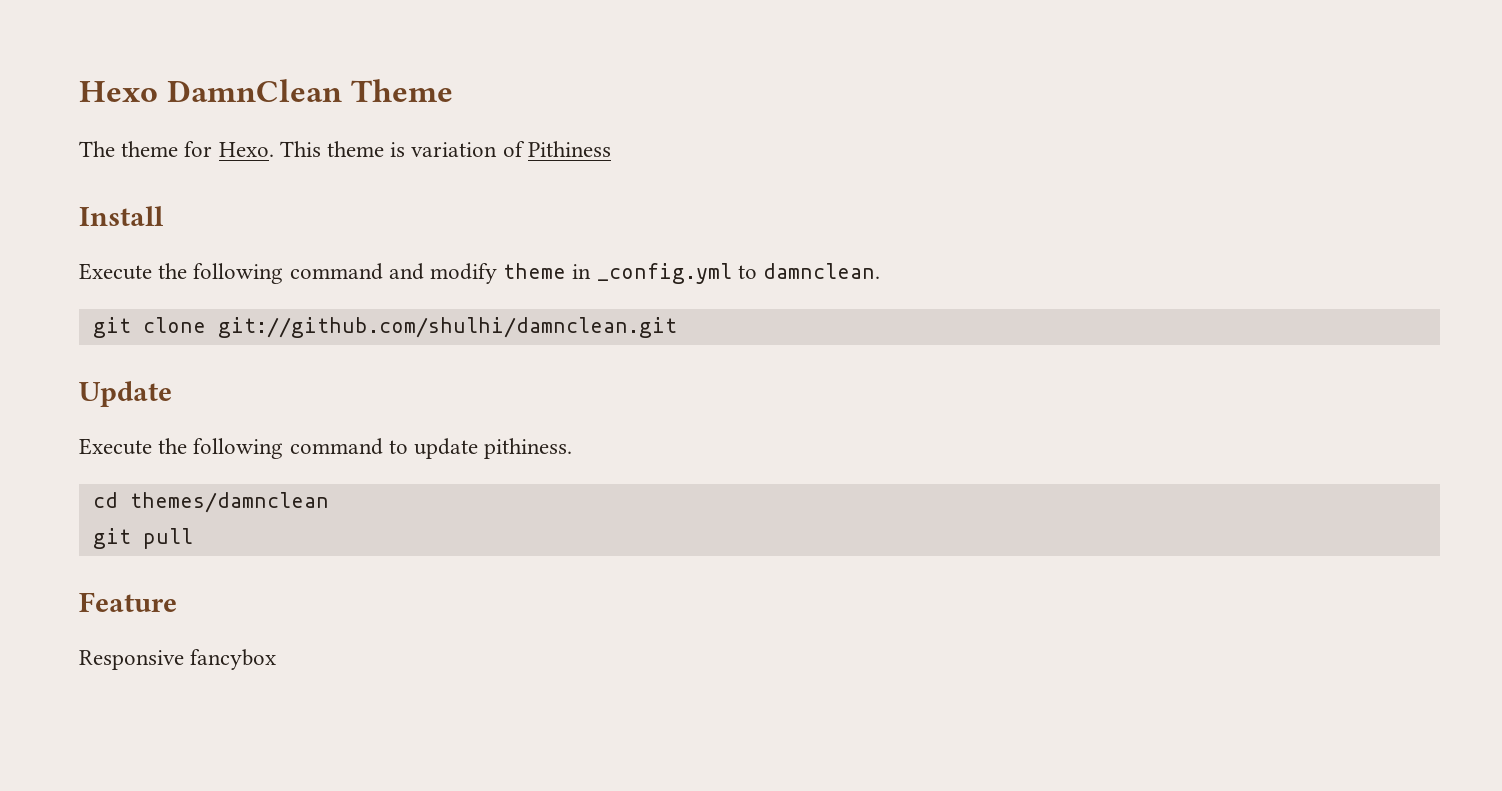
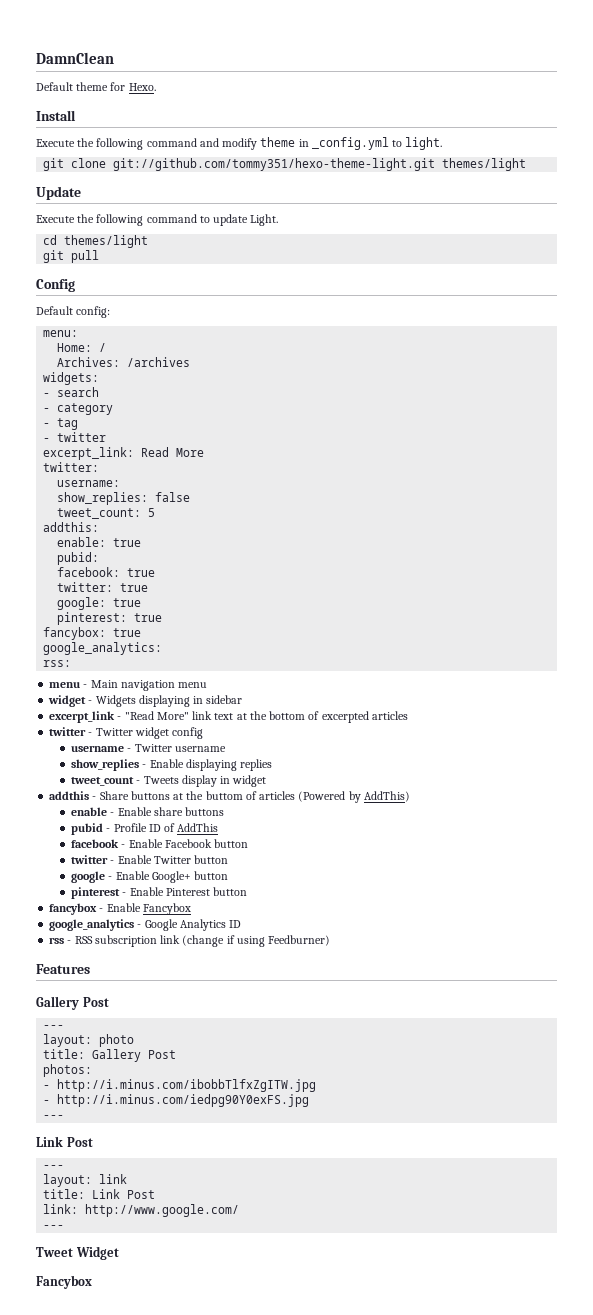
[79,81,158,102] Hexo -> (36, 58) none
[350,79,453,102] [79,141,115,157] Theme // The -> [36,82,73,91] // Default
[279,141,611,157] This theme is variation of Pithiness -> (156, 87) none
[763,263,881,279] damnclean. -> [405,137,443,150] light.
[217,317,677,338] git://github.com/shulhi/damnclean.git -> [113,158,527,171] git://github.com/tommy351/hexo-theme-light.git themes/light
[484,438,573,459] pithiness. -> [250,214,279,226] Light.
[129,492,329,513] themes/damnclean -> [64,235,149,248] themes/light
[79,592,177,612] [79,649,277,670] Feature // Responsive fancybox -> [36,279,75,292] [36,306,111,318] [43,330,79,337] [57,343,107,352] [57,357,191,367] [43,372,100,385] [43,387,100,397] [43,403,114,415] [43,418,79,430] [43,432,107,442] [43,447,205,460] [43,462,100,472] [57,480,121,487] [57,492,191,505] [57,508,156,519] [43,522,100,532] [57,537,142,547] [57,552,100,565] [57,567,156,577] [57,582,149,592] [57,597,142,610] [57,612,163,625] [43,627,142,640] [43,642,163,655] [43,660,72,667] [49,680,208,691] [48,695,243,707] [49,711,408,723] [49,727,204,739] [71,744,226,752] [71,759,273,771] [71,775,267,787] [49,791,410,803] [71,807,225,816] [71,823,219,835] [71,839,249,848] [71,855,229,864] [71,871,229,883] [71,887,248,899] [49,903,191,915] [49,919,242,931] [49,935,331,947] [36,964,90,974] [36,996,109,1010] [43,1025,65,1029] [43,1034,135,1047] [43,1049,177,1062] [43,1064,93,1077] [43,1079,317,1092] [43,1094,310,1107] [43,1115,65,1119] [36,1136,93,1147] [43,1165,65,1169] [43,1174,128,1187] [43,1189,156,1199] [43,1204,240,1217] [43,1225,65,1229] [36,1246,119,1260] [36,1275,92,1289] Config // Default config: // menu: // Home: / // Archives: /archives // widgets: // - search // - category // - tag // - twitter // excerpt_link: Read More // twitter: // username: // show_replies: false // tweet_count: 5 // addthis: // enable: true // pubid: // facebook: true // twitter: true // google: true // pinterest: true // fancybox: true // google_analytics: // rss: // menu - Main navigation menu // widget - Widgets displaying in sidebar // excerpt_link - "Read More" link text at the bottom of excerpted articles // twitter - Twitter widget config // username - Twitter username // show_replies - Enable displaying replies // tweet_count - Tweets display in widget // addthis - Share buttons at the buttom of articles (Powered by AddThis) // enable - Enable share buttons // pubid - Profile ID of AddThis // facebook - Enable Facebook button // twitter - Enable Twitter button // google - Enable Google+ button // pinterest - Enable Pinterest button // fancybox - Enable Fancybox // google_analytics - Google Analytics ID // rss - RSS subscription link (change if using Feedburner) // Features // Gallery Post // --- // layout: photo // title: Gallery Post // photos: // - http://i.minus.com/ibobbTlfxZgITW.jpg // - http://i.minus.com/iedpg90Y0exFS.jpg // --- // Link Post // --- // layout: link // title: Link Post // link: http://www.google.com/ // --- // Tweet Widget // Fancybox

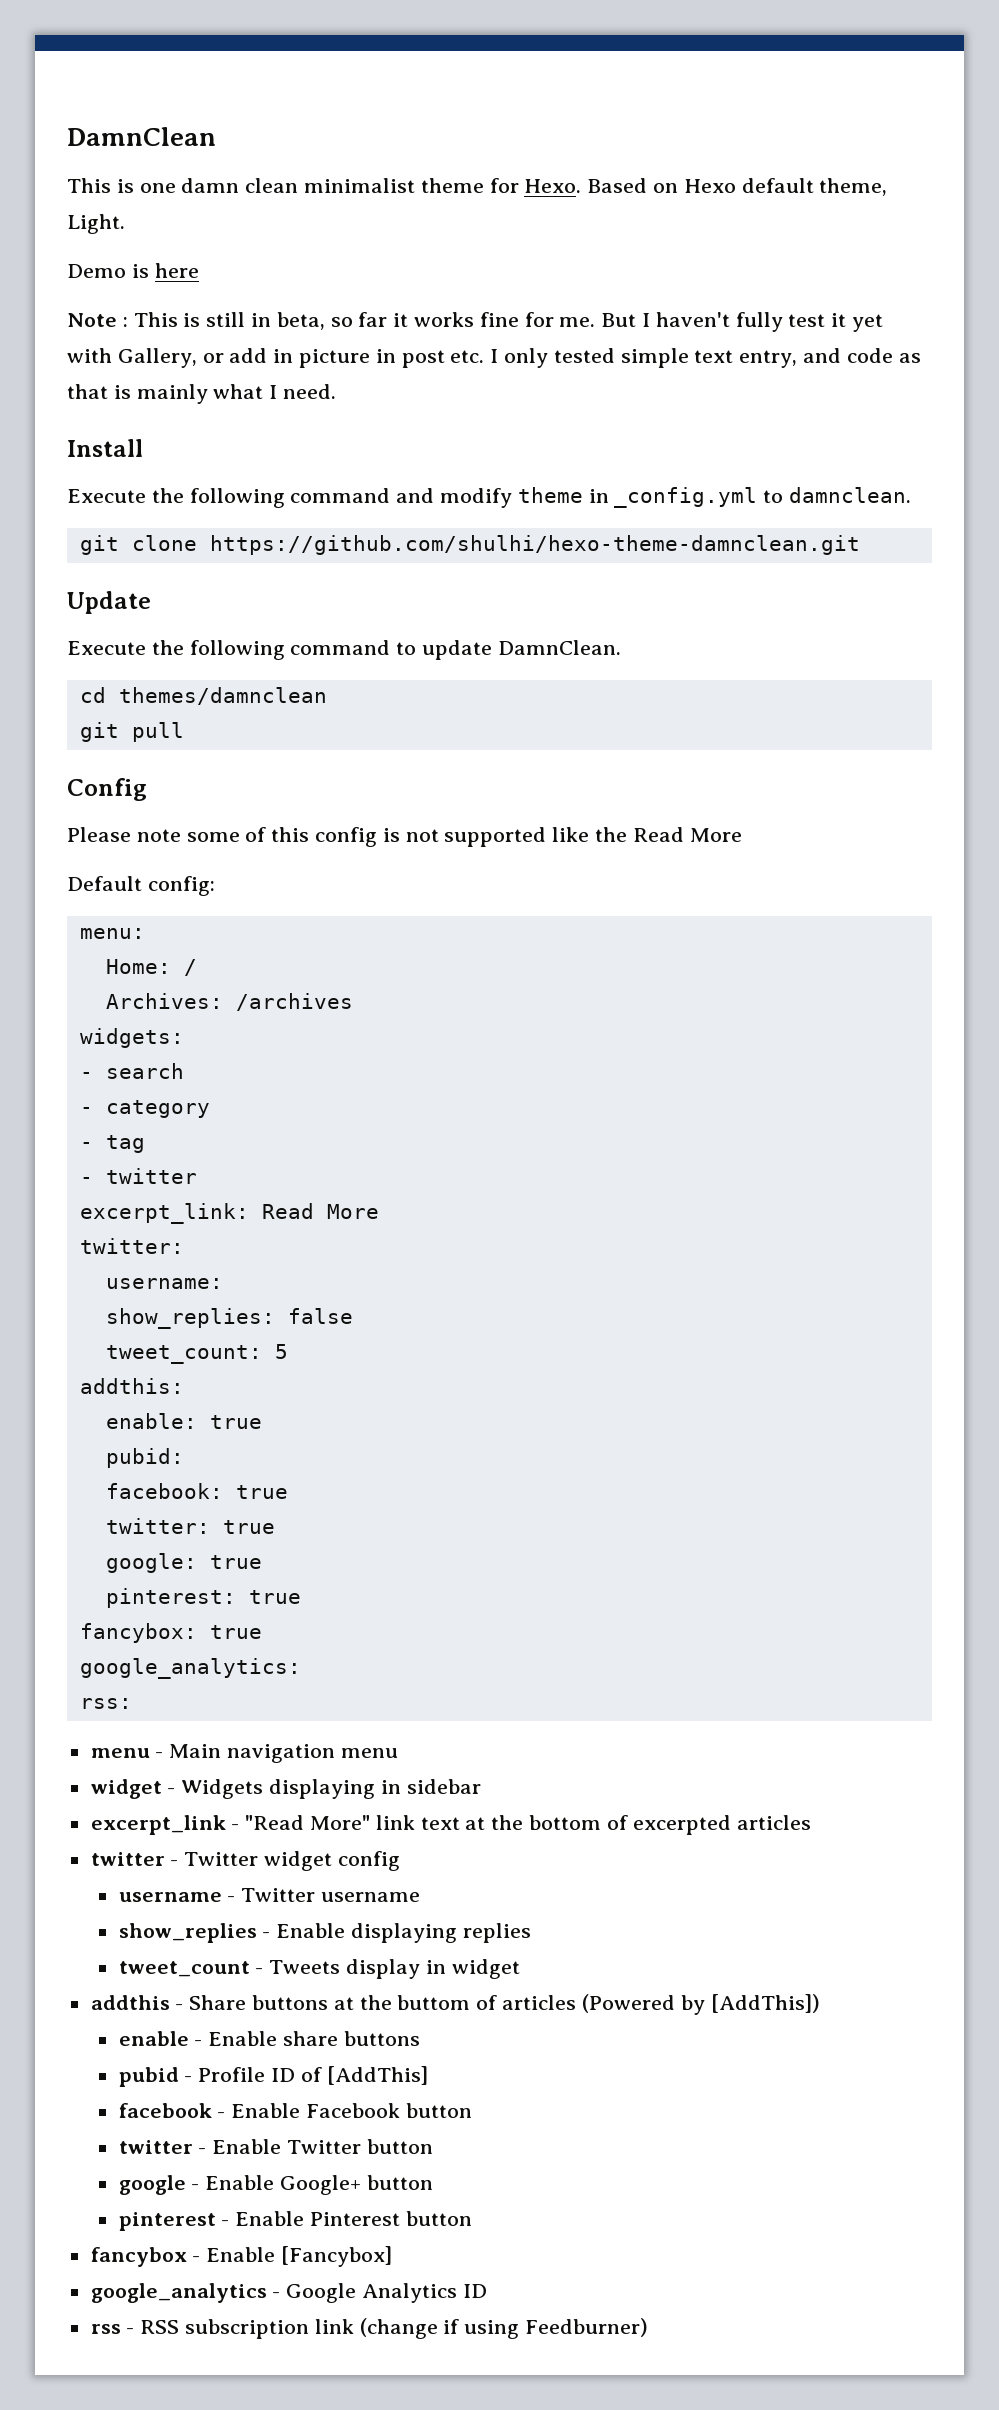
[36,82,156,91] Default theme for Hexo. -> [67,178,888,196] [67,214,125,234] [67,263,199,278] [67,312,884,332] [67,348,921,368] [67,384,337,404] This is one damn clean minimalist theme for Hexo. Based on Hexo default theme, Light. // Demo is here // Note : This is still in beta, so far it works fine for me. But I haven't fully test it yet with Gallery, or add in picture in post etc. I only tested simple text entry, and code as that is mainly what I need.
[405,137,443,150] light. -> [789,487,912,503] damnclean.
[113,158,527,171] git://github.com/tommy351/hexo-theme-light.git themes/light -> [209,535,860,555] https://github.com/shulhi/hexo-theme-damnclean.git
[250,214,279,226] Light. -> [497,640,621,655] DamnClean.
[64,235,149,248] themes/light -> [118,687,327,705] themes/damnclean
(75, 285) none -> [67,827,742,847] // Please note some of this config is not supported like the Read More
[363,791,410,802] AddThis) -> [710,1994,820,2013] [AddThis])
[177,823,219,832] AddThis -> [326,2066,428,2085] [AddThis]
[142,903,191,915] Fancybox -> [281,2246,393,2267] [Fancybox]
[36,964,90,974] [36,996,109,1010] [43,1025,65,1029] [43,1034,135,1047] [43,1049,177,1062] [43,1064,93,1077] [43,1079,317,1092] [43,1094,310,1107] [43,1115,65,1119] [36,1136,93,1147] [43,1165,65,1169] [43,1174,128,1187] [43,1189,156,1199] [43,1204,240,1217] [43,1225,65,1229] [36,1246,119,1260] [36,1275,92,1289] // Features // Gallery Post // --- // layout: photo // title: Gallery Post // photos: // - http://i.minus.com/ibobbTlfxZgITW.jpg // - http://i.minus.com/iedpg90Y0exFS.jpg // --- // Link Post // --- // layout: link // title: Link Post // link: http://www.google.com/ // --- // Tweet Widget // Fancybox -> (649, 2327) none

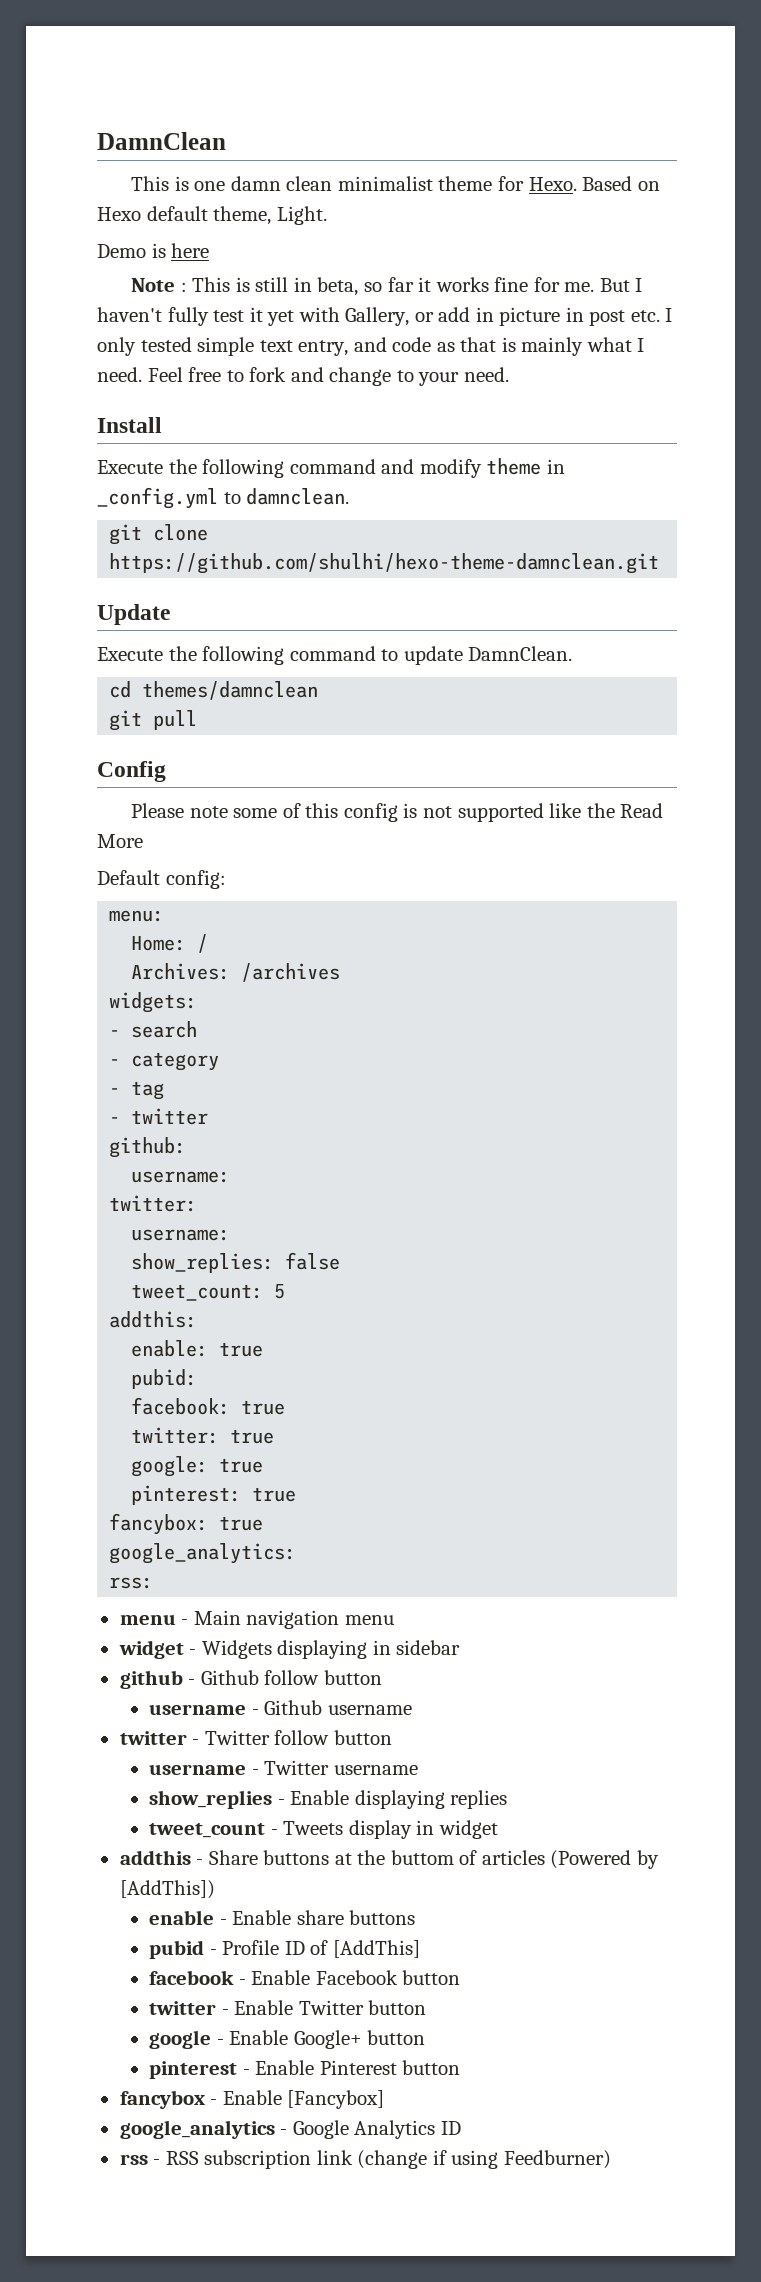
(337, 391) none -> [147,367,509,386] Feel free to fork and change to your need.
[79,1203,379,1224] excerpt_link: Read More -> [109,1137,187,1158] [131,1171,231,1183] github: // username:
[90,1815,811,1835] excerpt_link - "Read More" link text at the bottom of excerpted articles -> [119,1670,382,1689] [149,1700,412,1715] github - Github follow button // username - Github username
[264,1851,400,1871] widget config -> [274,1730,392,1745] follow button

